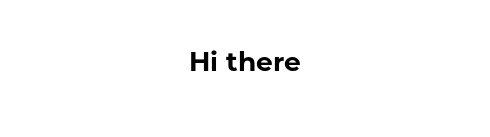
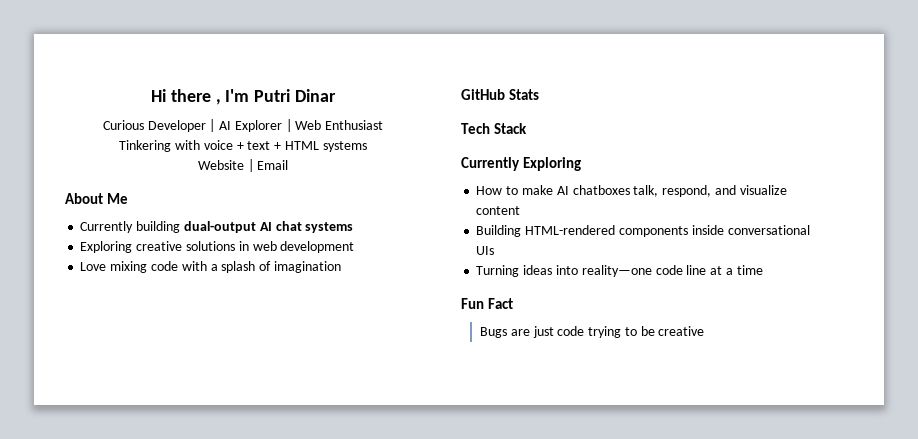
(301, 61) none -> [215,89,336,105] [102,119,384,132] [119,140,367,152] [197,159,289,172] [65,193,129,204] [80,221,354,233] [80,241,355,253] [80,261,341,273] [461,89,540,100] [461,123,528,134] [461,157,582,171] [476,185,787,197] [476,206,521,215] [476,225,810,237] [476,246,495,255] [476,265,763,277] [461,298,514,309] [480,326,705,338] , I'm Putri Dinar // Curious Developer | AI Explorer | Web Enthusiast // Tinkering with voice + text + HTML systems // Website | Email // About Me // Currently building dual-output AI chat systems // Exploring creative solutions in web development // Love mixing code with a splash of imagination // GitHub Stats // Tech Stack // Currently Exploring // How to make AI chatboxes talk, respond, and visualize content // Building HTML-rendered components inside conversational UIs // Turning ideas into reality—one code line at a time // Fun Fact // Bugs are just code trying to be creative

